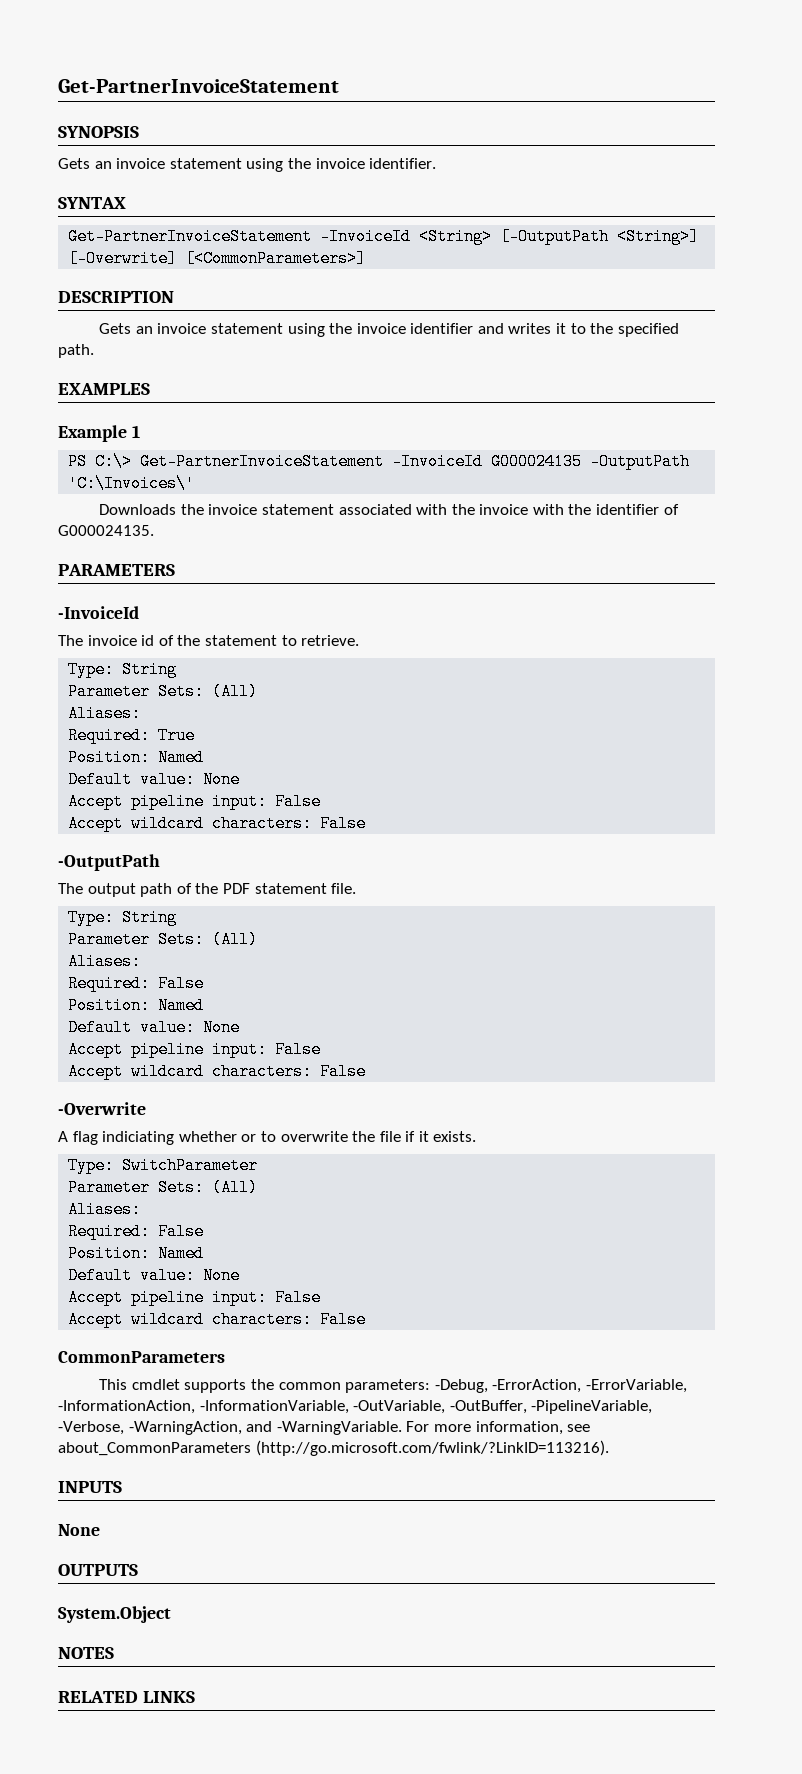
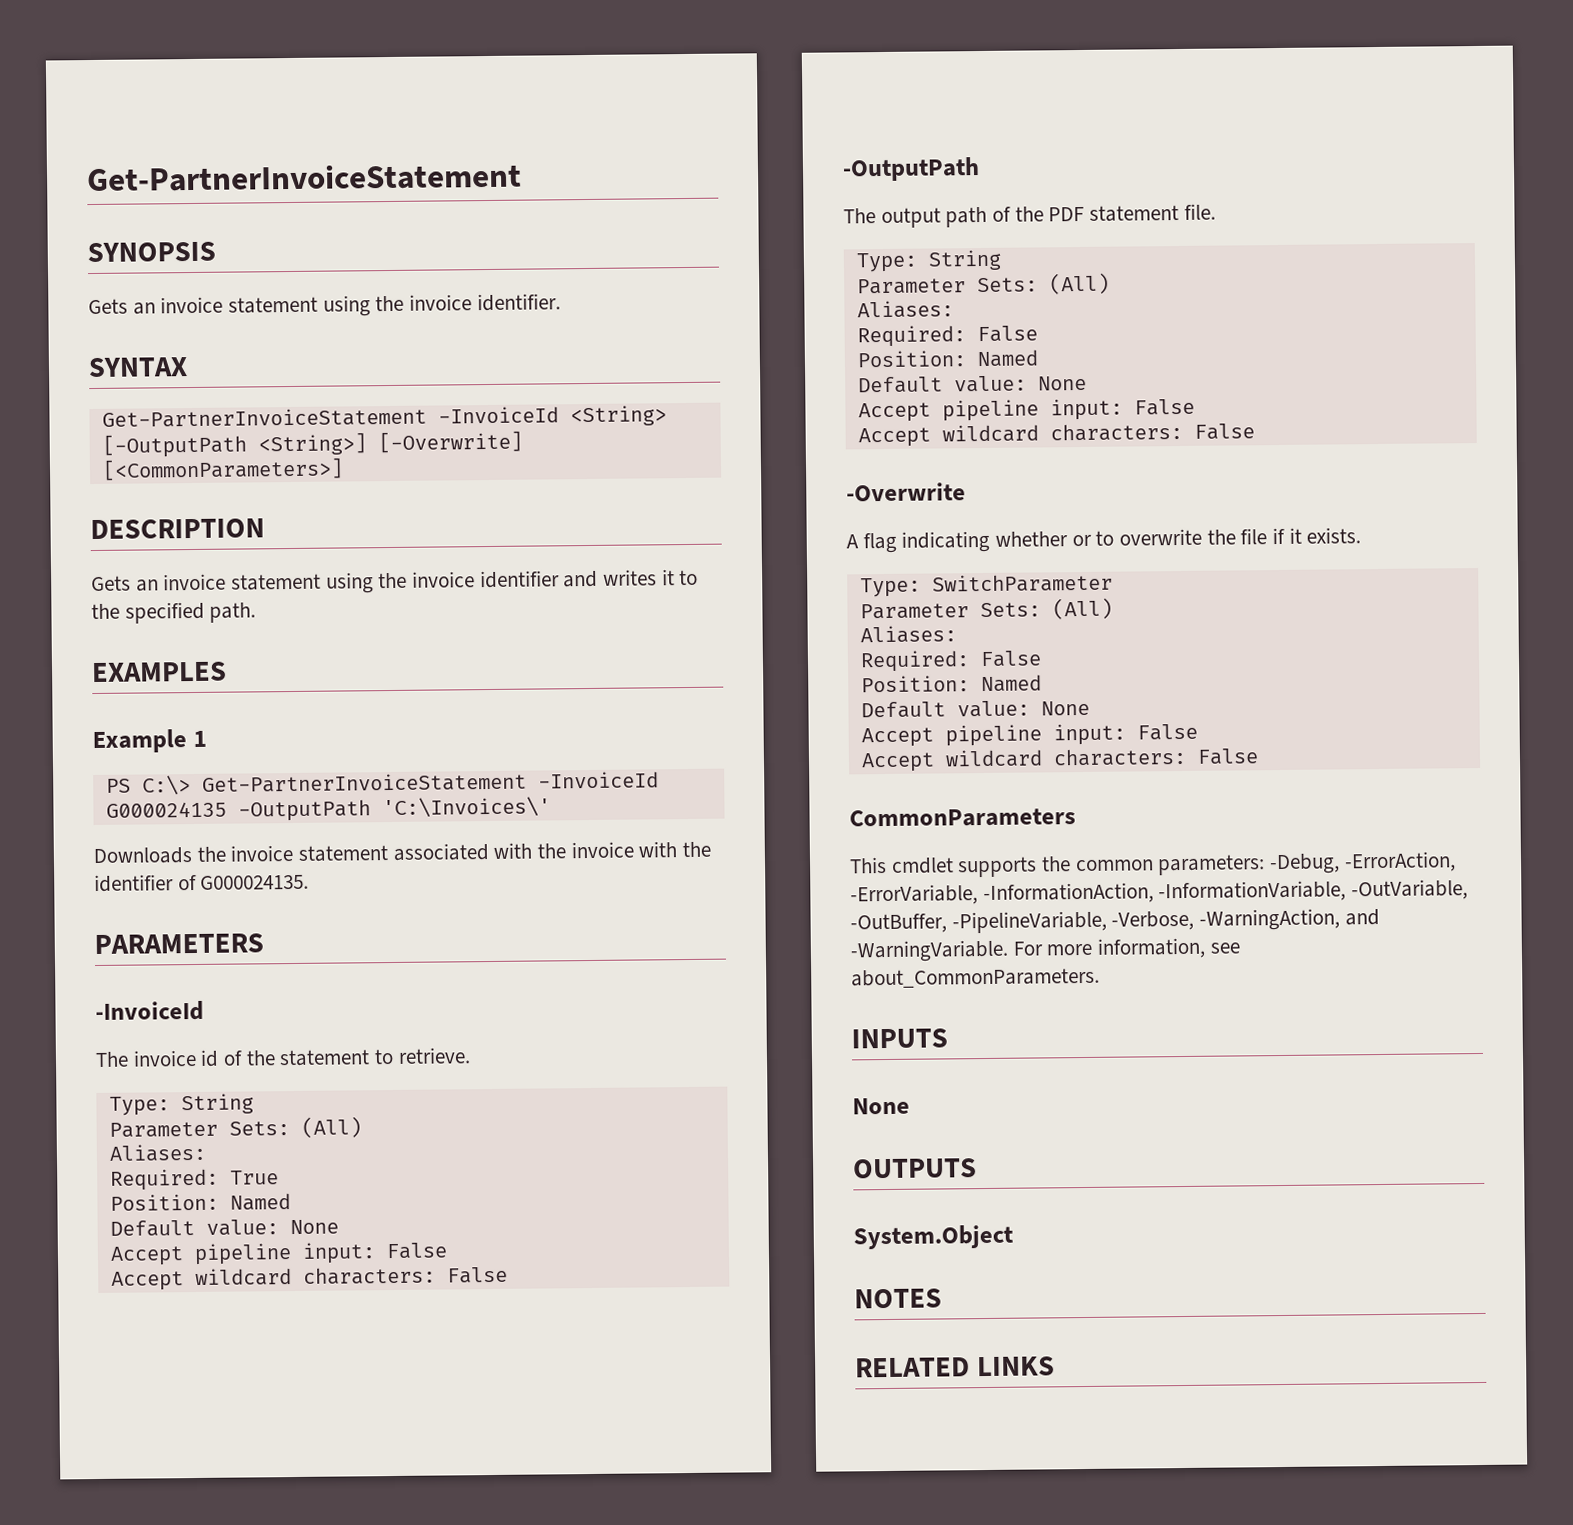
[102,1131,175,1145] indiciating -> [901,530,991,553] indicating
[58,1440,609,1456] about_CommonParameters (http://go.microsoft.com/fwlink/?LinkID=113216). -> [851,967,1100,989] about_CommonParameters.

